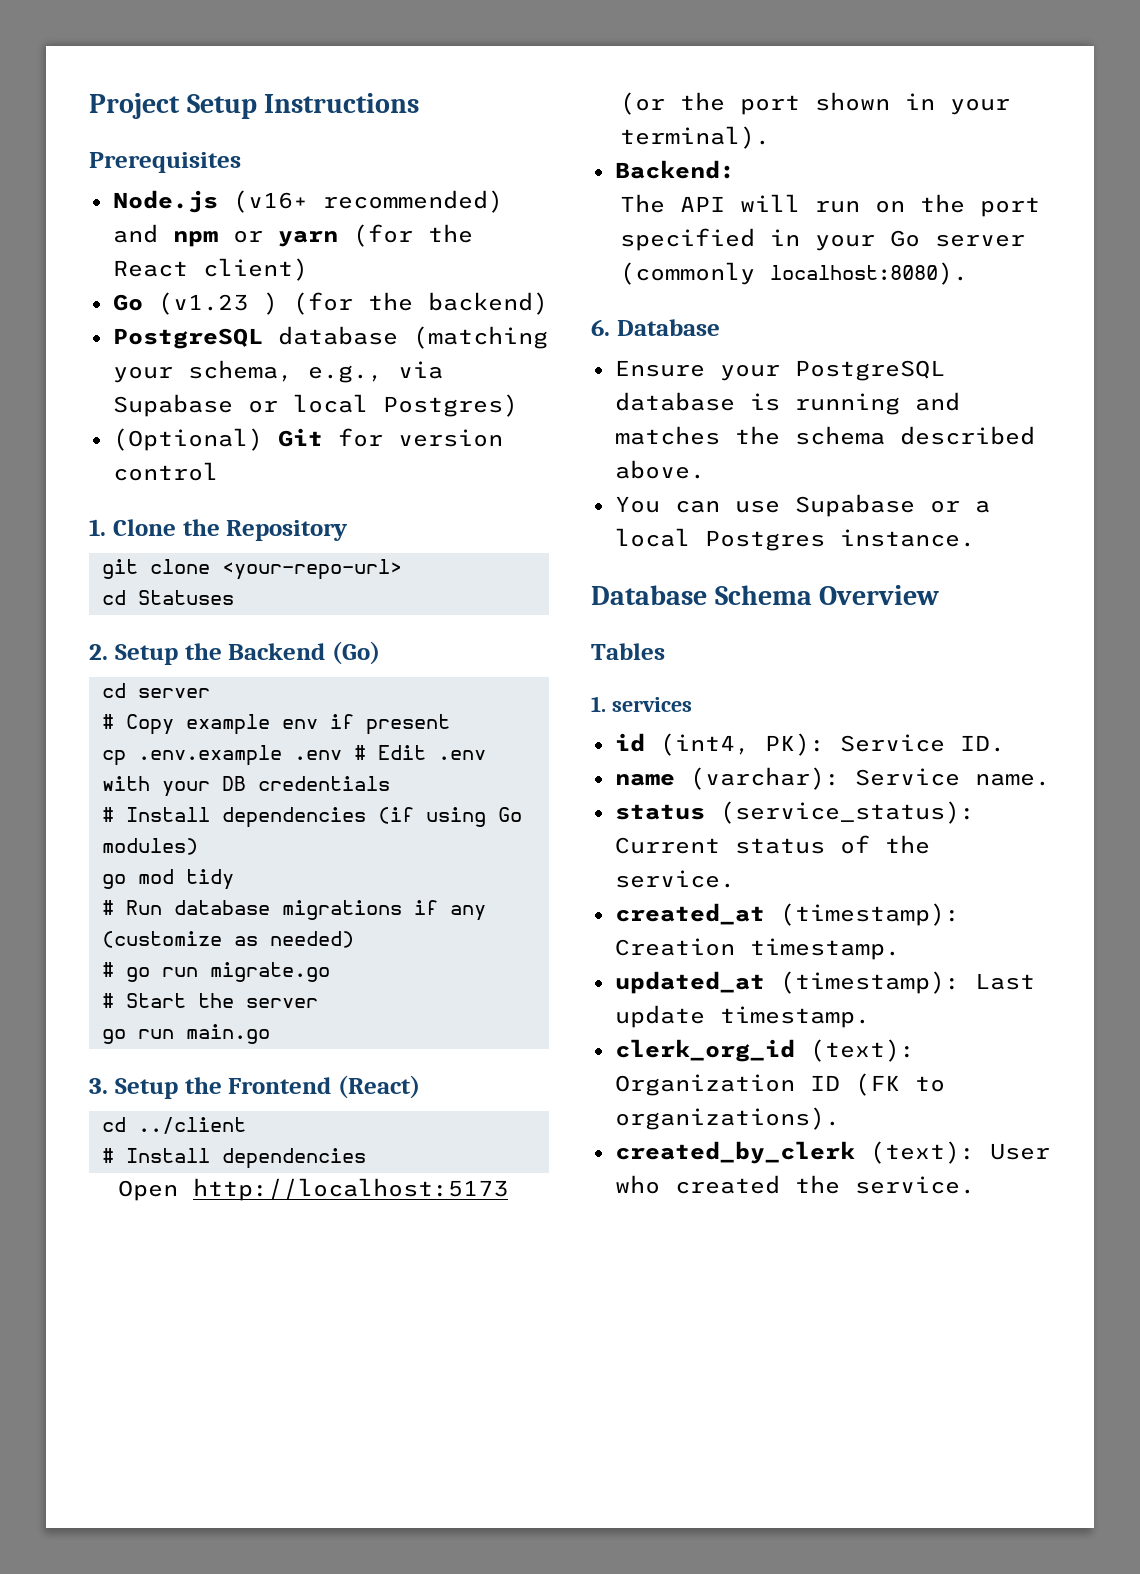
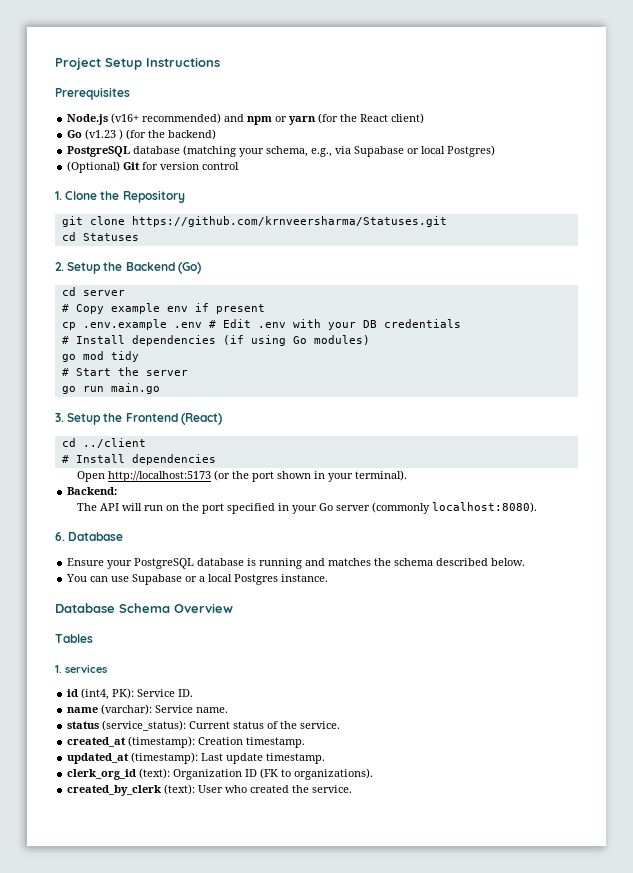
[221,559,402,580] <your-repo-url> -> [131,216,447,227] https://github.com/krnveersharma/Statuses.git
[101,900,486,921] [101,931,354,948] [101,962,330,982] // # Run database migrations if any (customize as needed) // # go run migrate.go -> (139, 356) none
[614,460,705,479] above. -> [491,558,526,566] below.

